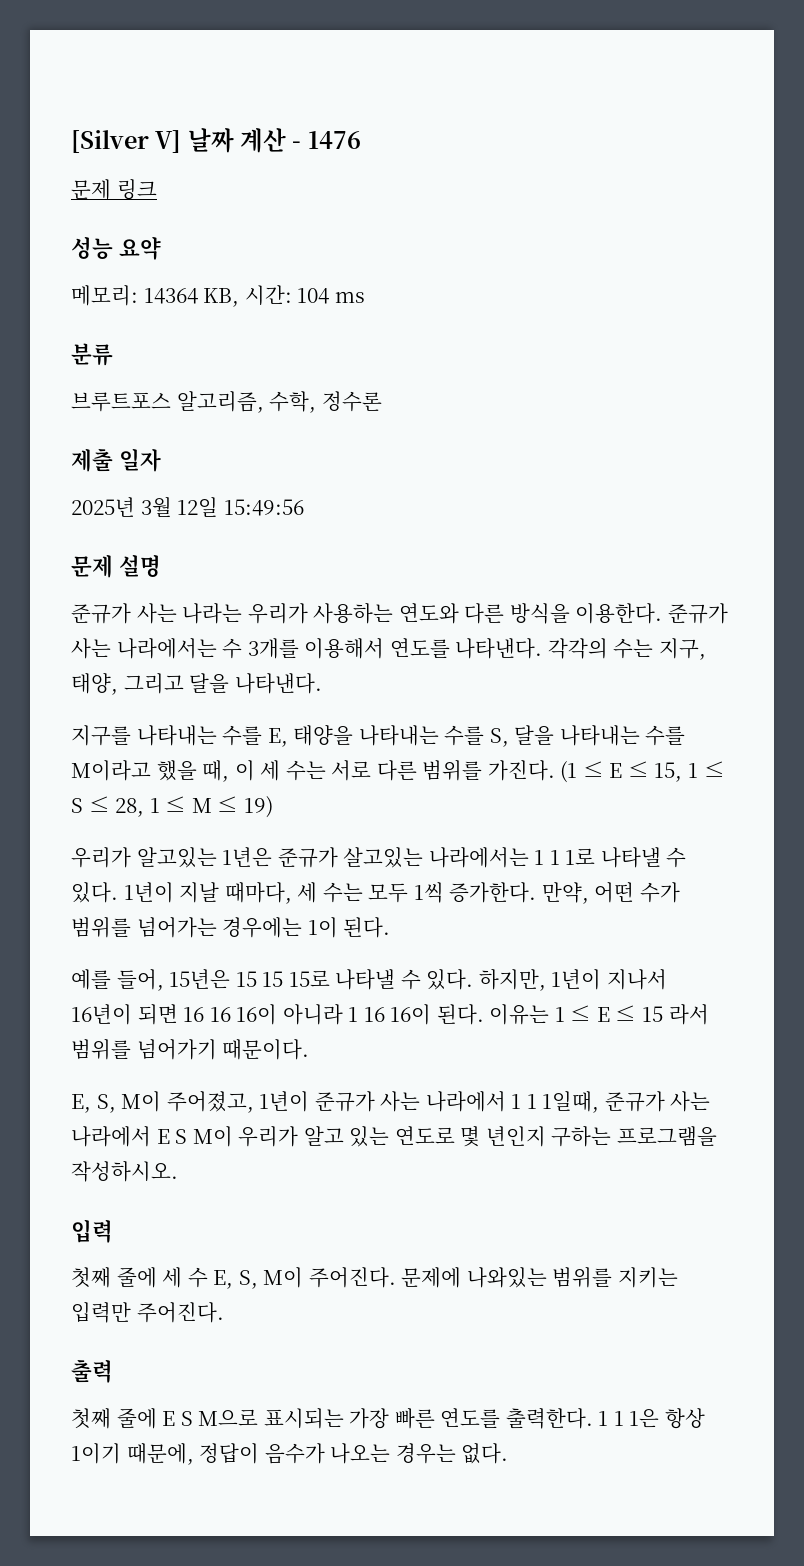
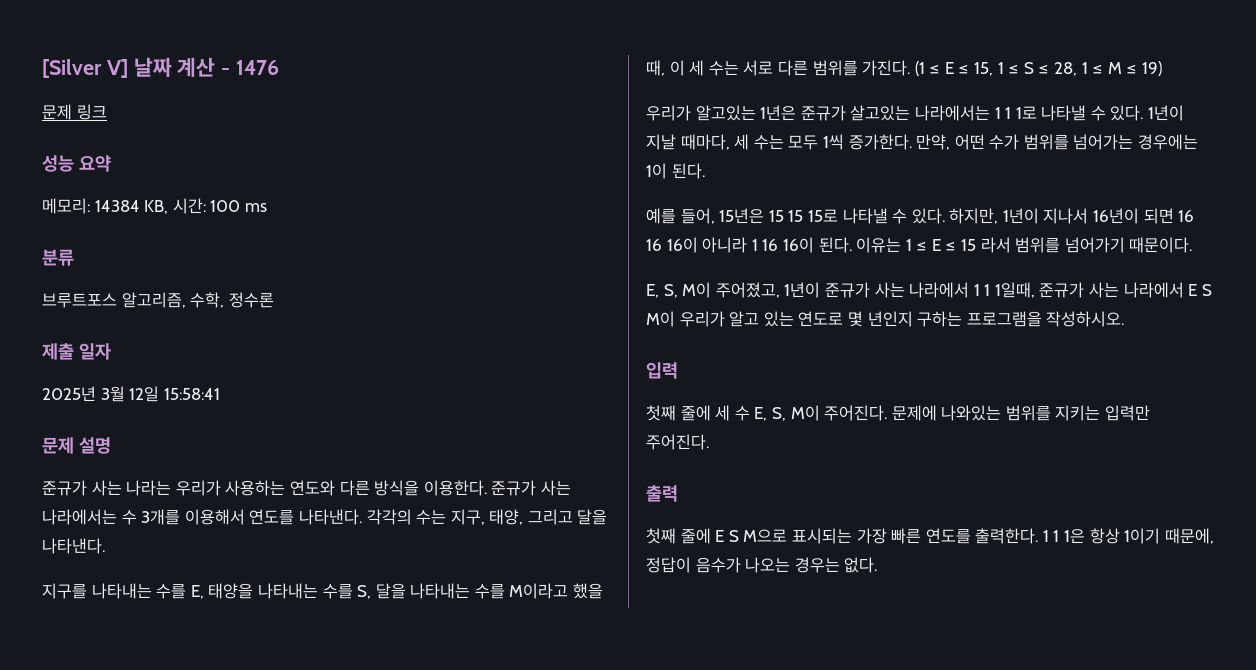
[143,288,198,304] 14364 -> [94,200,140,212] 14384
[297,288,330,304] 104 -> [210,200,241,212] 100
[223,499,304,516] 15:49:56 -> [163,388,220,400] 15:58:41

